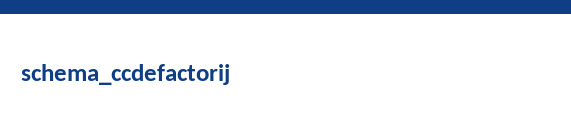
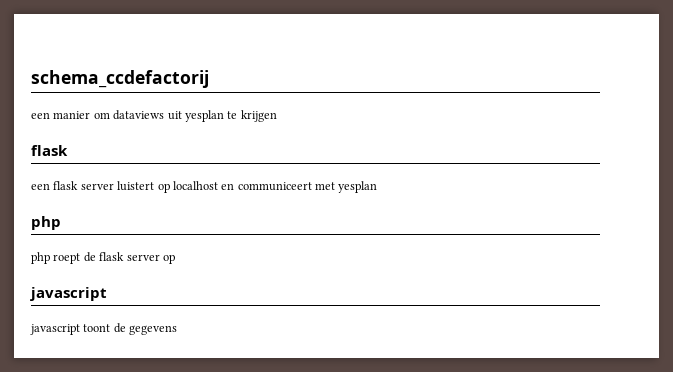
(230, 74) none -> [31,110,277,122] [31,145,68,156] [31,181,378,193] [31,216,61,230] [31,252,175,264] [30,287,107,301] [30,323,178,335] // een manier om dataviews uit yesplan te krijgen // flask // een flask server luistert op localhost en communiceert met yesplan // php // php roept de flask server op // javascript // javascript toont de gegevens

